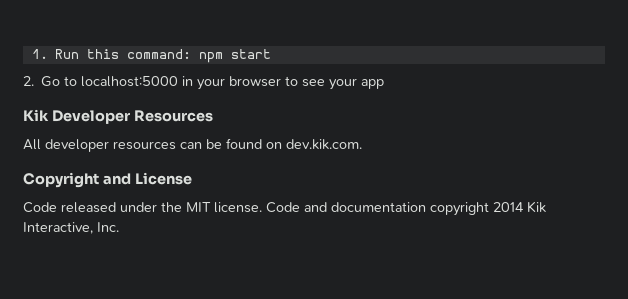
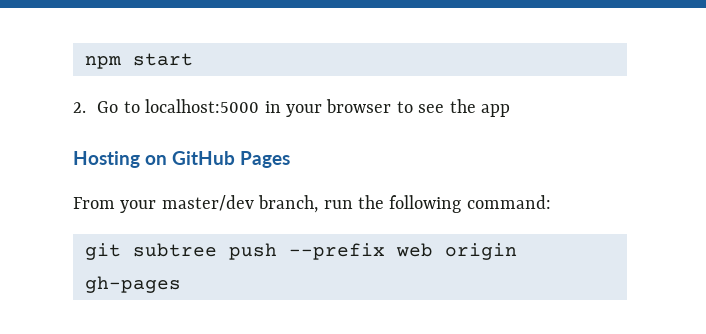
[31,49,191,59] 1. Run this command: -> (85, 62) none
[329,78,358,90] your -> [449,99,476,113] the
[23,109,213,124] [23,138,362,152] [23,172,192,188] [23,201,546,216] [23,222,119,234] Kik Developer Resources // All developer resources can be found on dev.kik.com. // Copyright and License // Code released under the MIT license. Code and documentation copyright 2014 Kik Interactive, Inc. -> [73,151,290,168] [73,195,551,213] [85,243,517,260] [85,276,181,293] Hosting on GitHub Pages // From your master/dev branch, run the following command: // git subtree push --prefix web origin gh-pages

